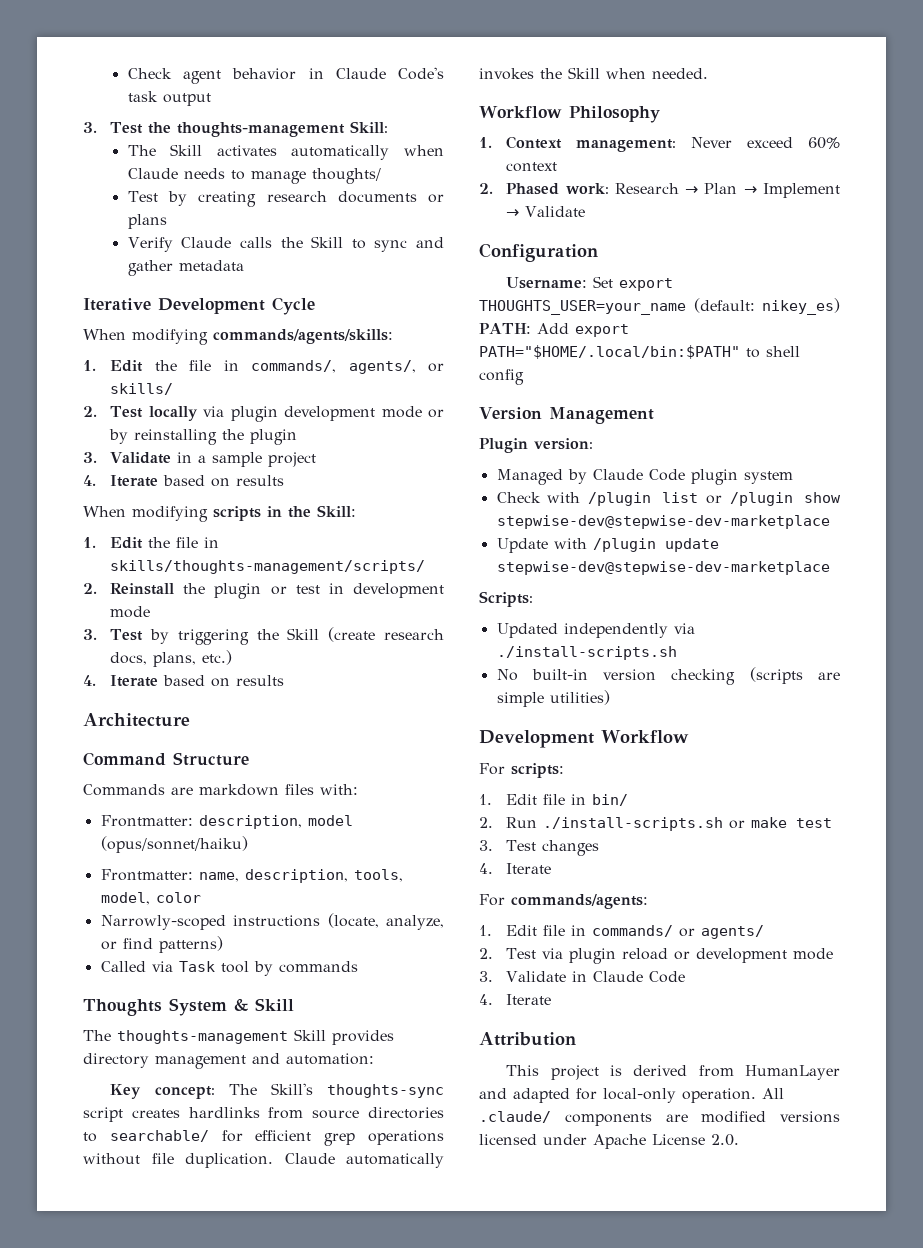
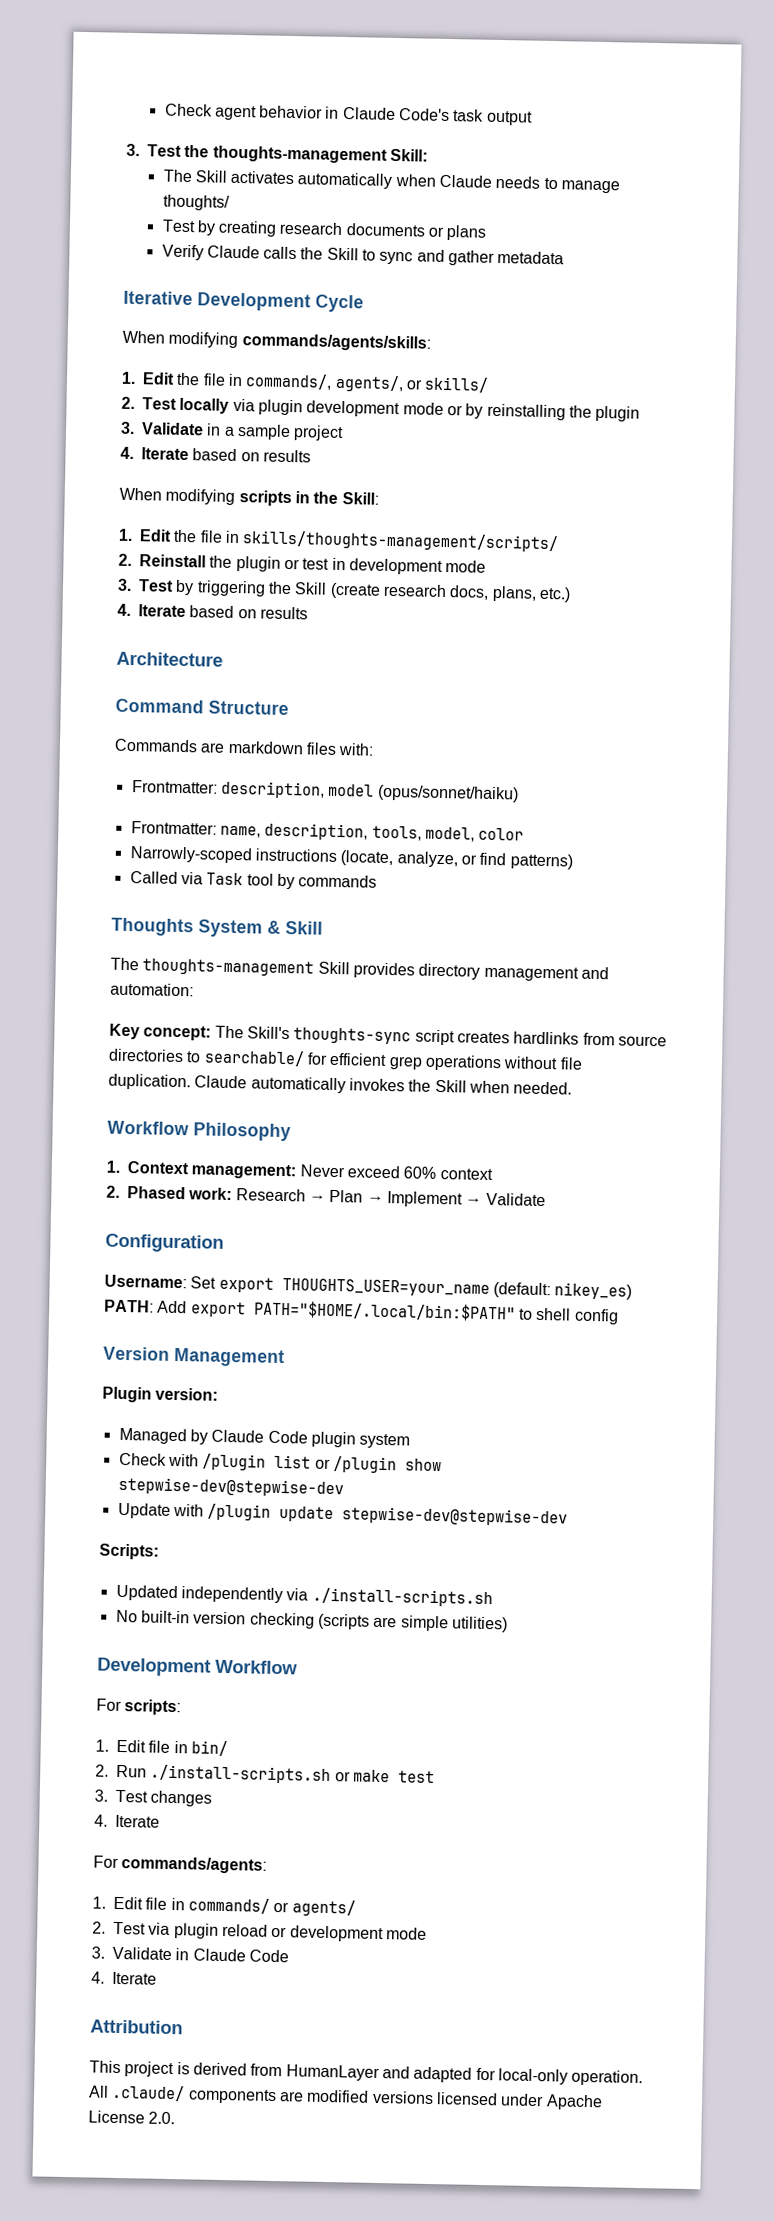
[496,515,830,529] stepwise-dev@stepwise-dev-marketplace -> [117,1476,344,1498] stepwise-dev@stepwise-dev
[496,561,830,575] stepwise-dev@stepwise-dev-marketplace -> [342,1506,569,1527] stepwise-dev@stepwise-dev

